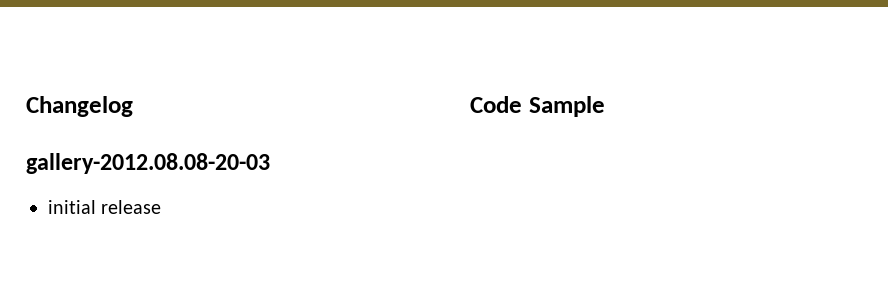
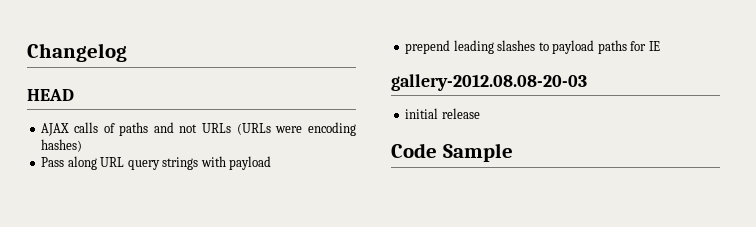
(133, 106) none -> [27,89,74,101] [41,122,356,136] [41,139,83,152] [41,156,272,170] [405,40,660,54] // HEAD // AJAX calls of paths and not URLs (URLs were encoding hashes) // Pass along URL query strings with payload // prepend leading slashes to payload paths for IE

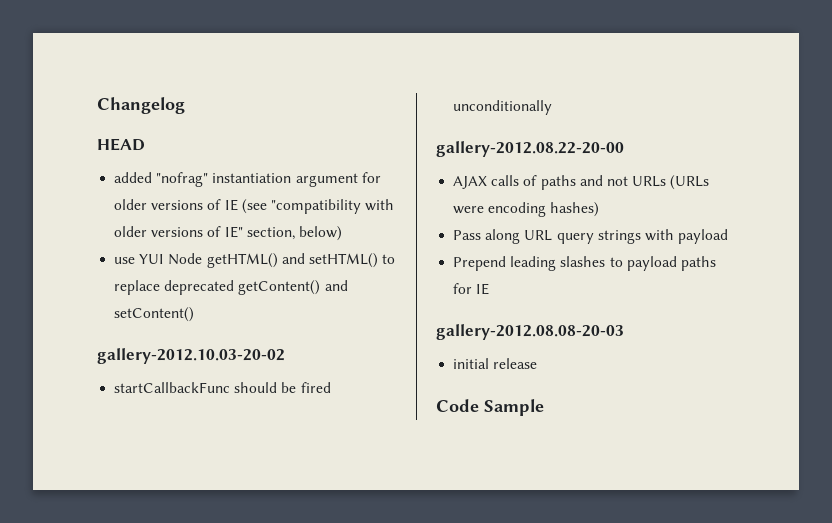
(74, 95) none -> [114,172,381,187] [114,199,395,214] [114,226,342,241] [114,253,396,268] [114,280,348,295] [114,307,195,322] [97,348,285,364] [114,382,331,393] [453,100,553,115] [436,141,624,157] // added "nofrag" instantiation argument for older versions of IE (see "compatibility with older versions of IE" section, below) // use YUI Node getHTML() and setHTML() to replace deprecated getContent() and setContent() // gallery-2012.10.03-20-02 // startCallbackFunc should be fired unconditionally // gallery-2012.08.22-20-00
[405,40,451,54] prepend -> [453,256,507,271] Prepend

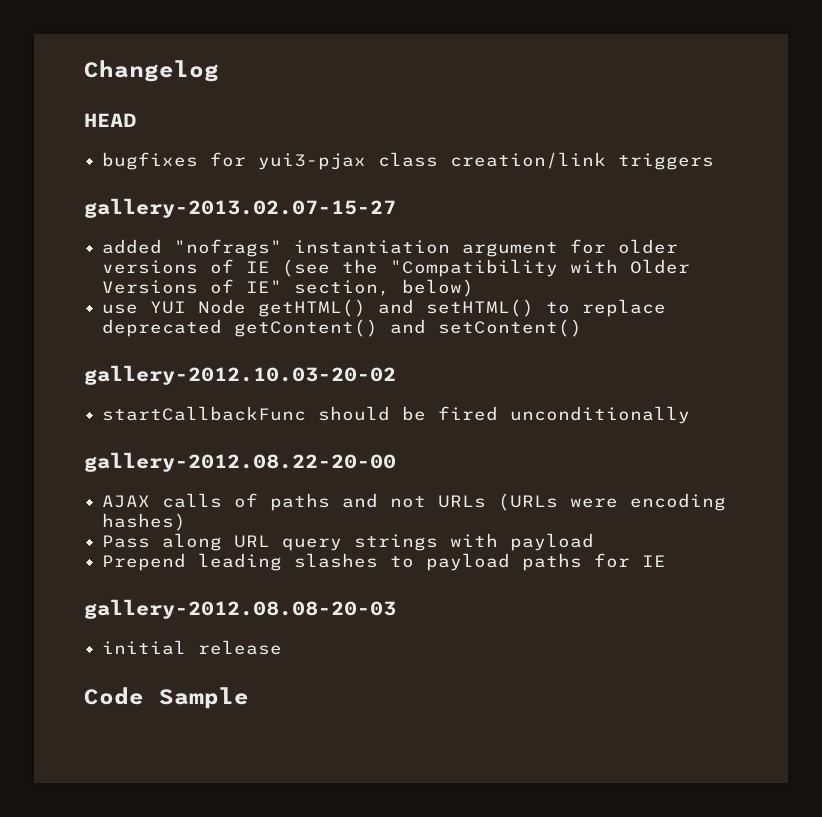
(145, 144) none -> [102,152,715,170] [84,198,396,218] // bugfixes for yui3-pjax class creation/link triggers // gallery-2013.02.07-15-27
[156,172,209,187] "nofrag" -> [174,239,283,257] "nofrags"
[270,199,395,214] [114,226,204,237] "compatibility with older versions -> [342,259,691,277] [102,280,199,294] the "Compatibility with Older Versions

